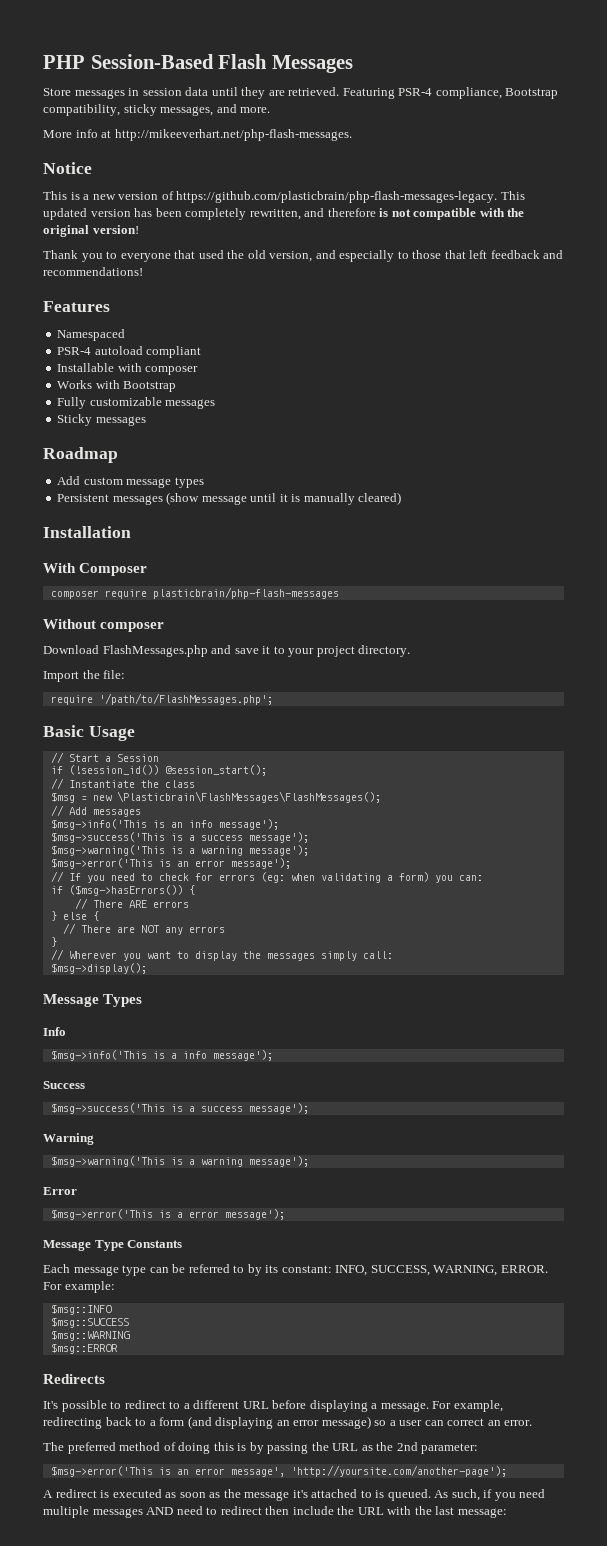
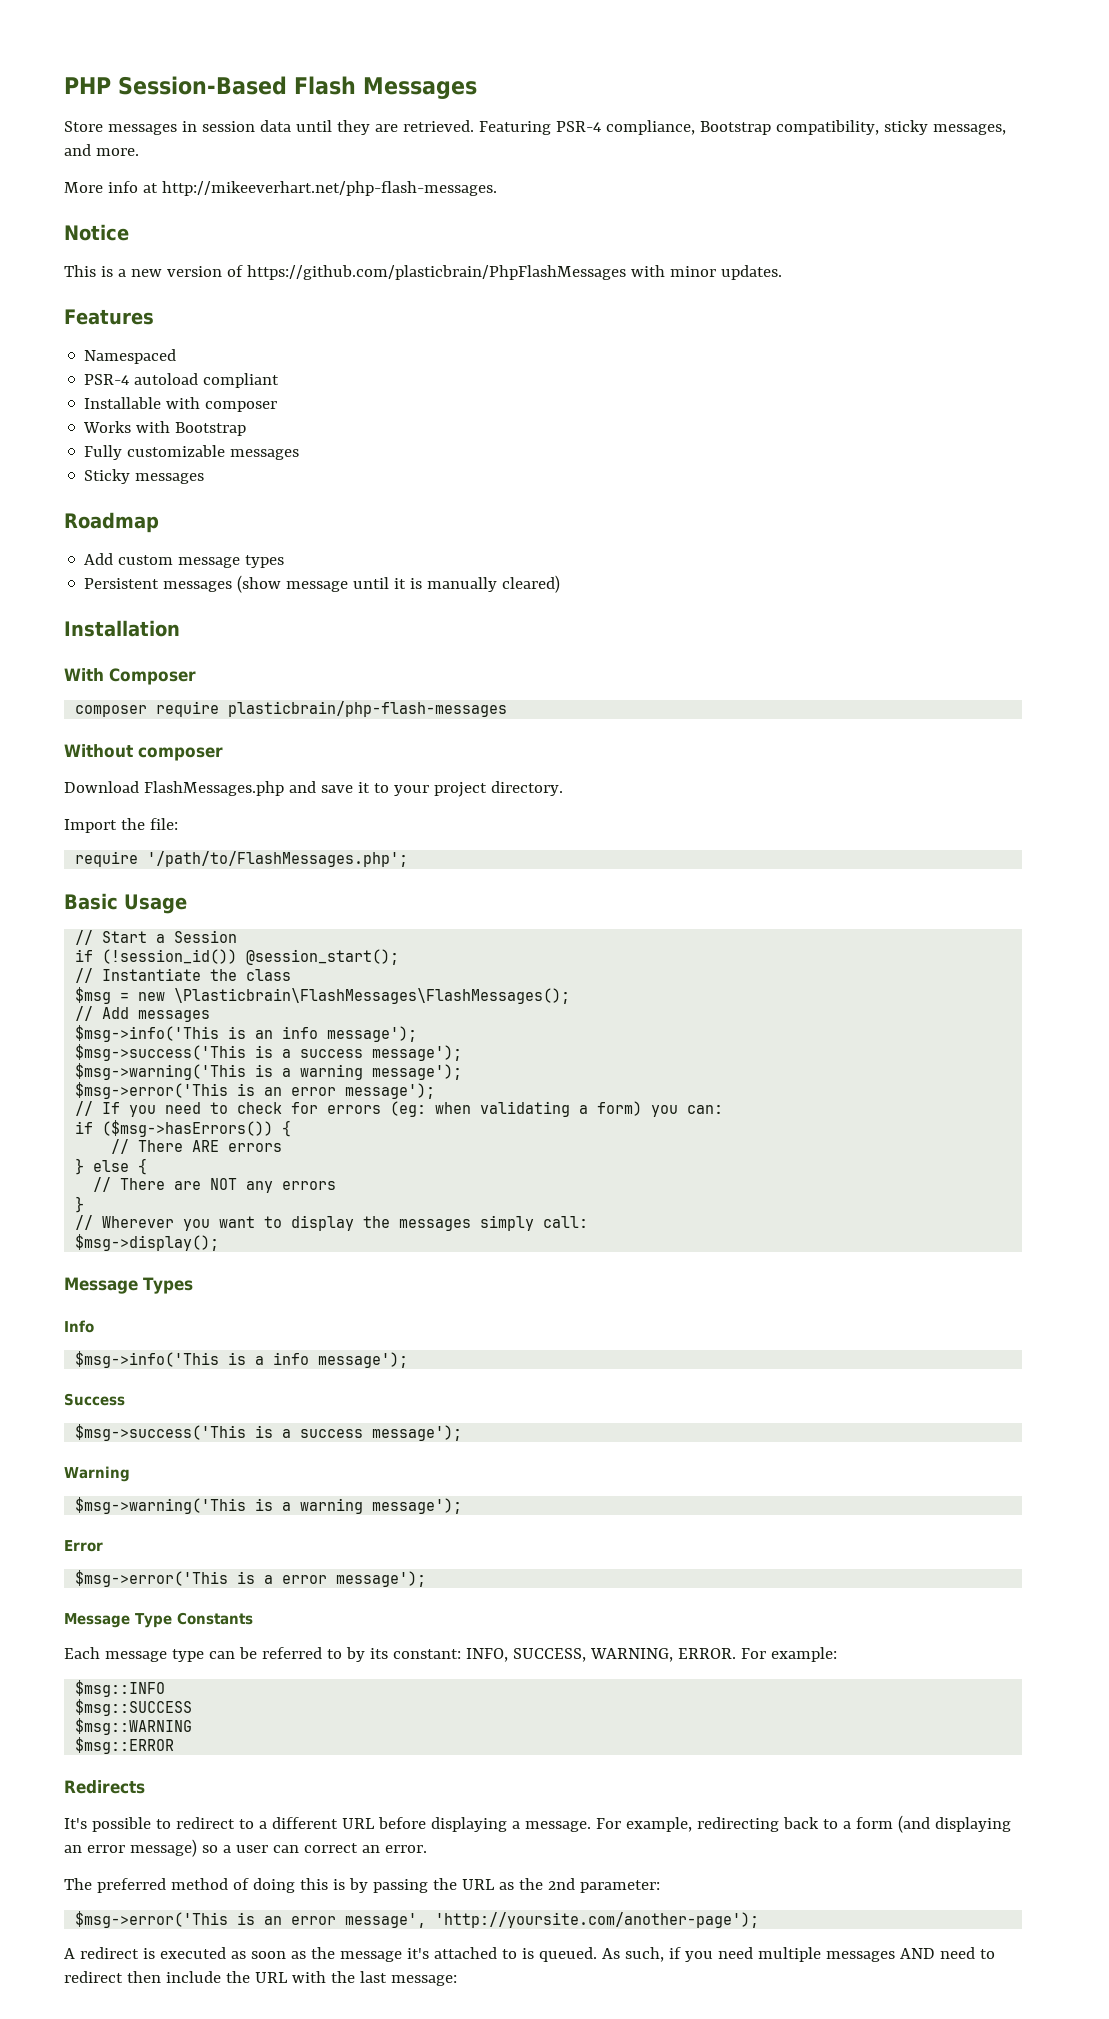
[176,191,525,203] [43,208,525,220] [43,225,139,237] [43,250,564,262] [43,267,143,276] https://github.com/plasticbrain/php-flash-messages-legacy. This updated version has been completely rewritten, and therefore is not compatible with the original version! // Thank you to everyone that used the old version, and especially to those that left feedback and recommendations! -> [246,265,782,280] https://github.com/plasticbrain/PhpFlashMessages with minor updates.

